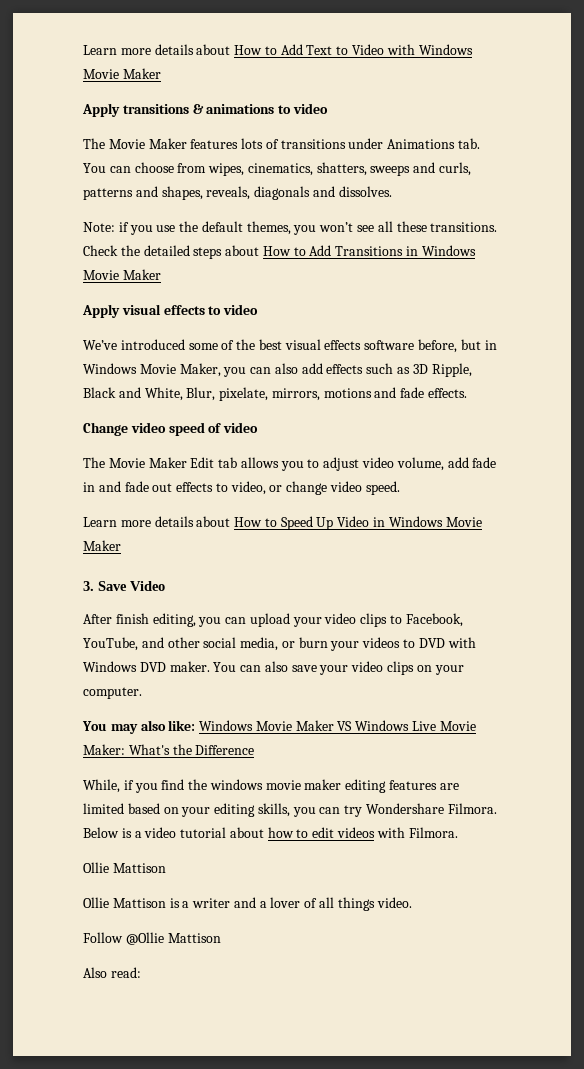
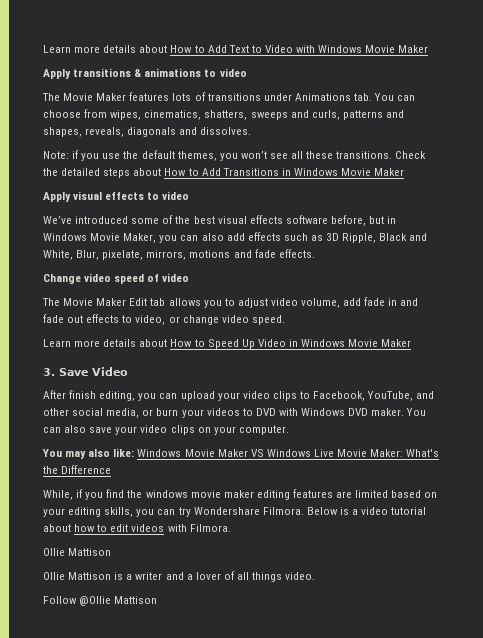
[83,967,141,978] // Also read: -> (158, 600) none

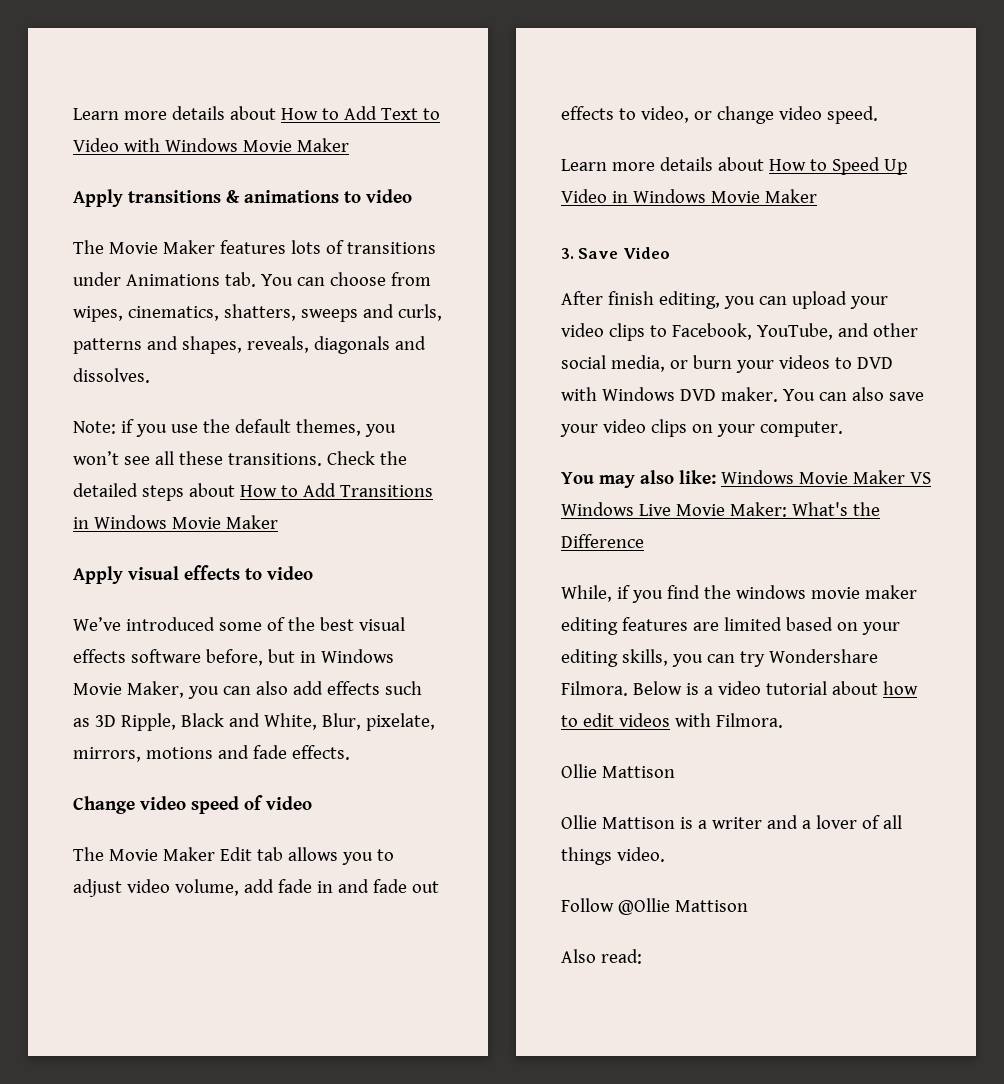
(158, 600) none -> [561,949,642,964] // Also read:

